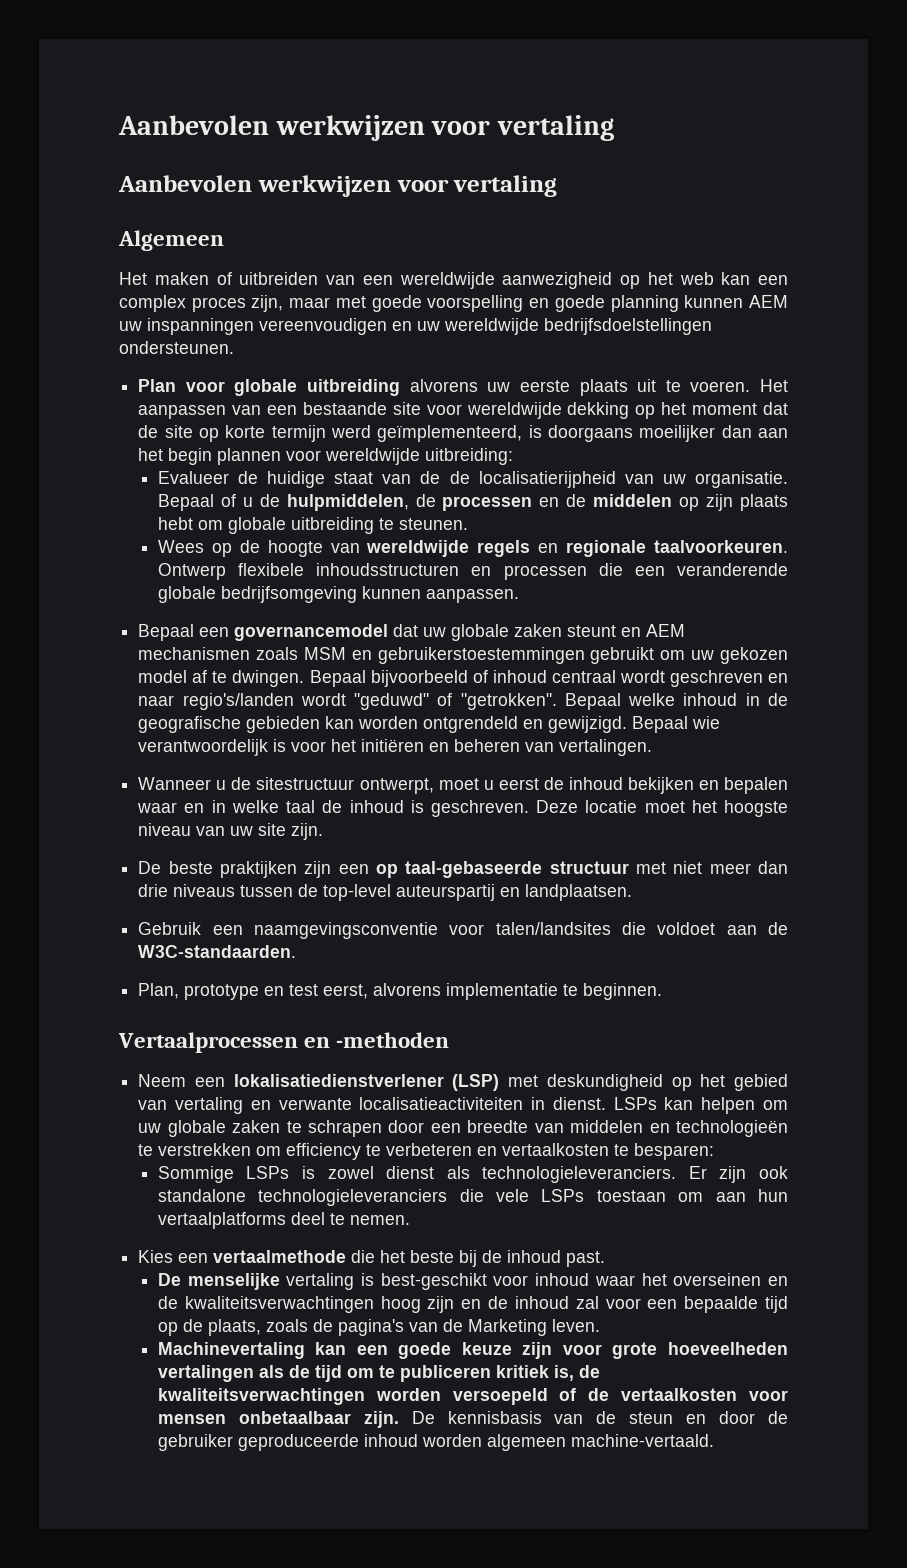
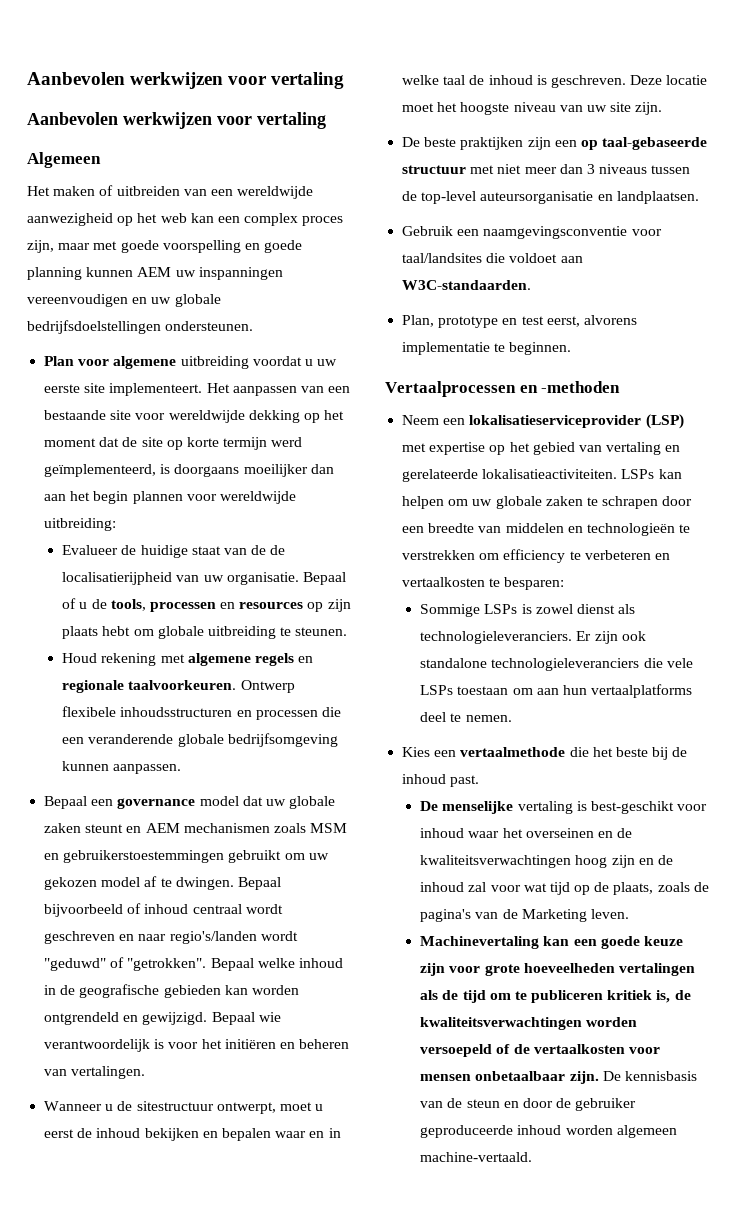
[444,318,539,335] wereldwijde -> [174,294,221,307] globale
[234,379,751,396] globale uitbreiding alvorens uw eerste plaats uit te voeren. -> [113,356,338,369] [44,383,203,396] algemene uitbreiding voordat u uw eerste site implementeert.
[286,494,673,511] hulpmiddelen, de processen en de middelen -> [110,599,304,612] tools, processen en resources
[157,540,470,557] Wees op de hoogte van wereldwijde -> [62,653,251,666] Houd rekening met algemene
[234,624,389,641] governancemodel -> [117,796,239,809] governance model
[138,884,169,897] drie -> [586,164,595,174] 3
[396,884,496,901] auteurspartij -> [480,191,594,204] auteursorganisatie
[495,922,611,935] talen/landsites -> [402,253,483,263] taal/landsites
[768,922,788,935] de -> (583, 259) none
[233,1074,444,1087] lokalisatiedienstverlener -> [469,415,642,428] lokalisatieserviceprovider
[546,1074,663,1091] deskundigheid -> [429,442,486,455] expertise
[278,1097,606,1110] verwante localisatieactiviteiten in dienst. -> [402,469,618,482] gerelateerde lokalisatieactiviteiten.
[647,1296,759,1313] een bepaalde -> [523,883,547,892] wat

